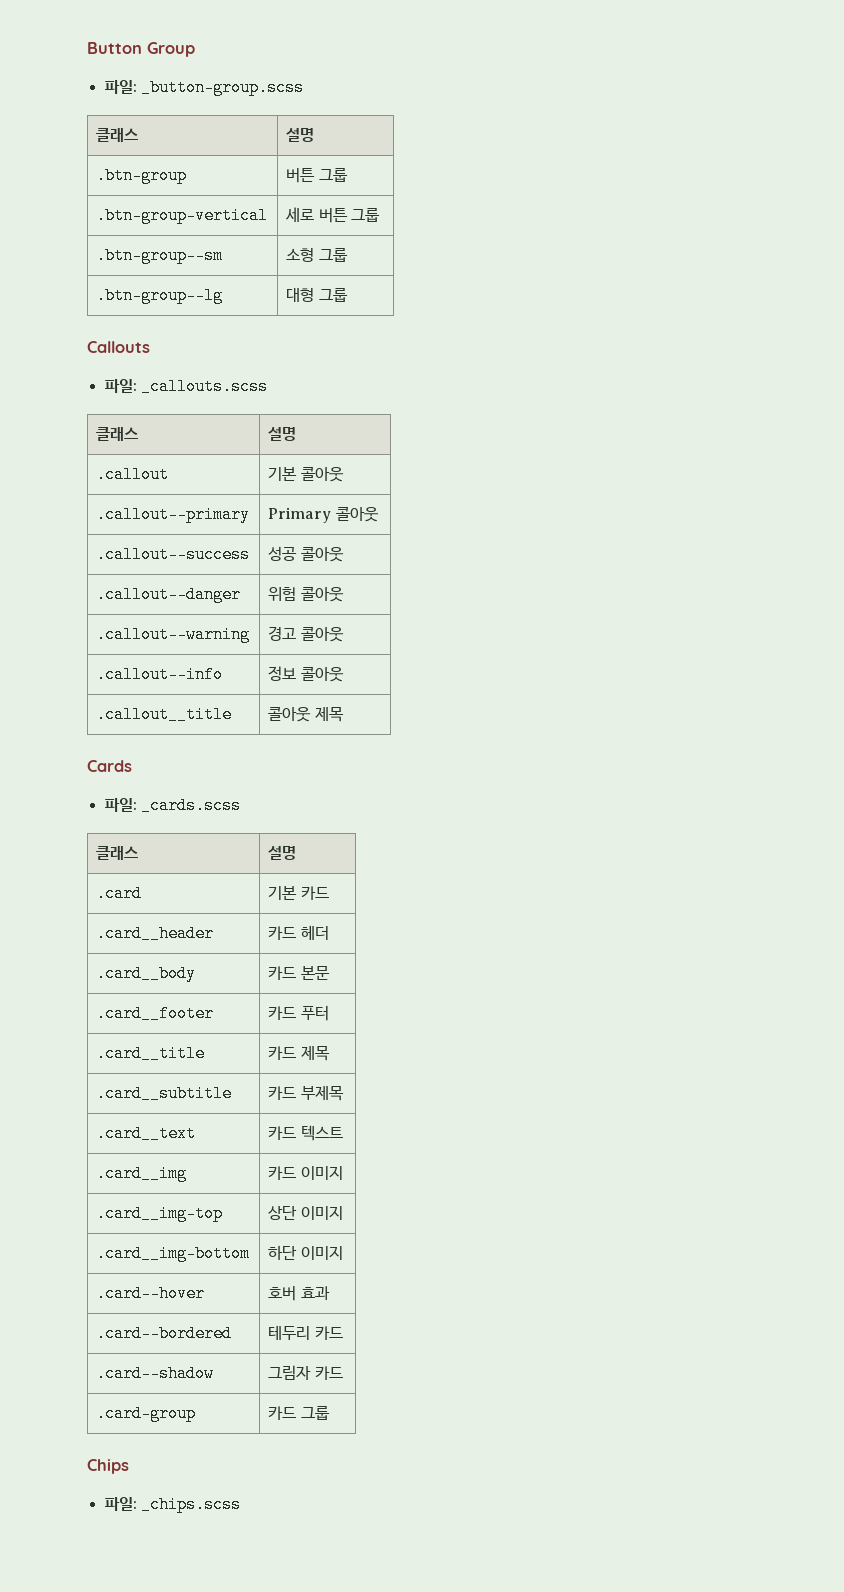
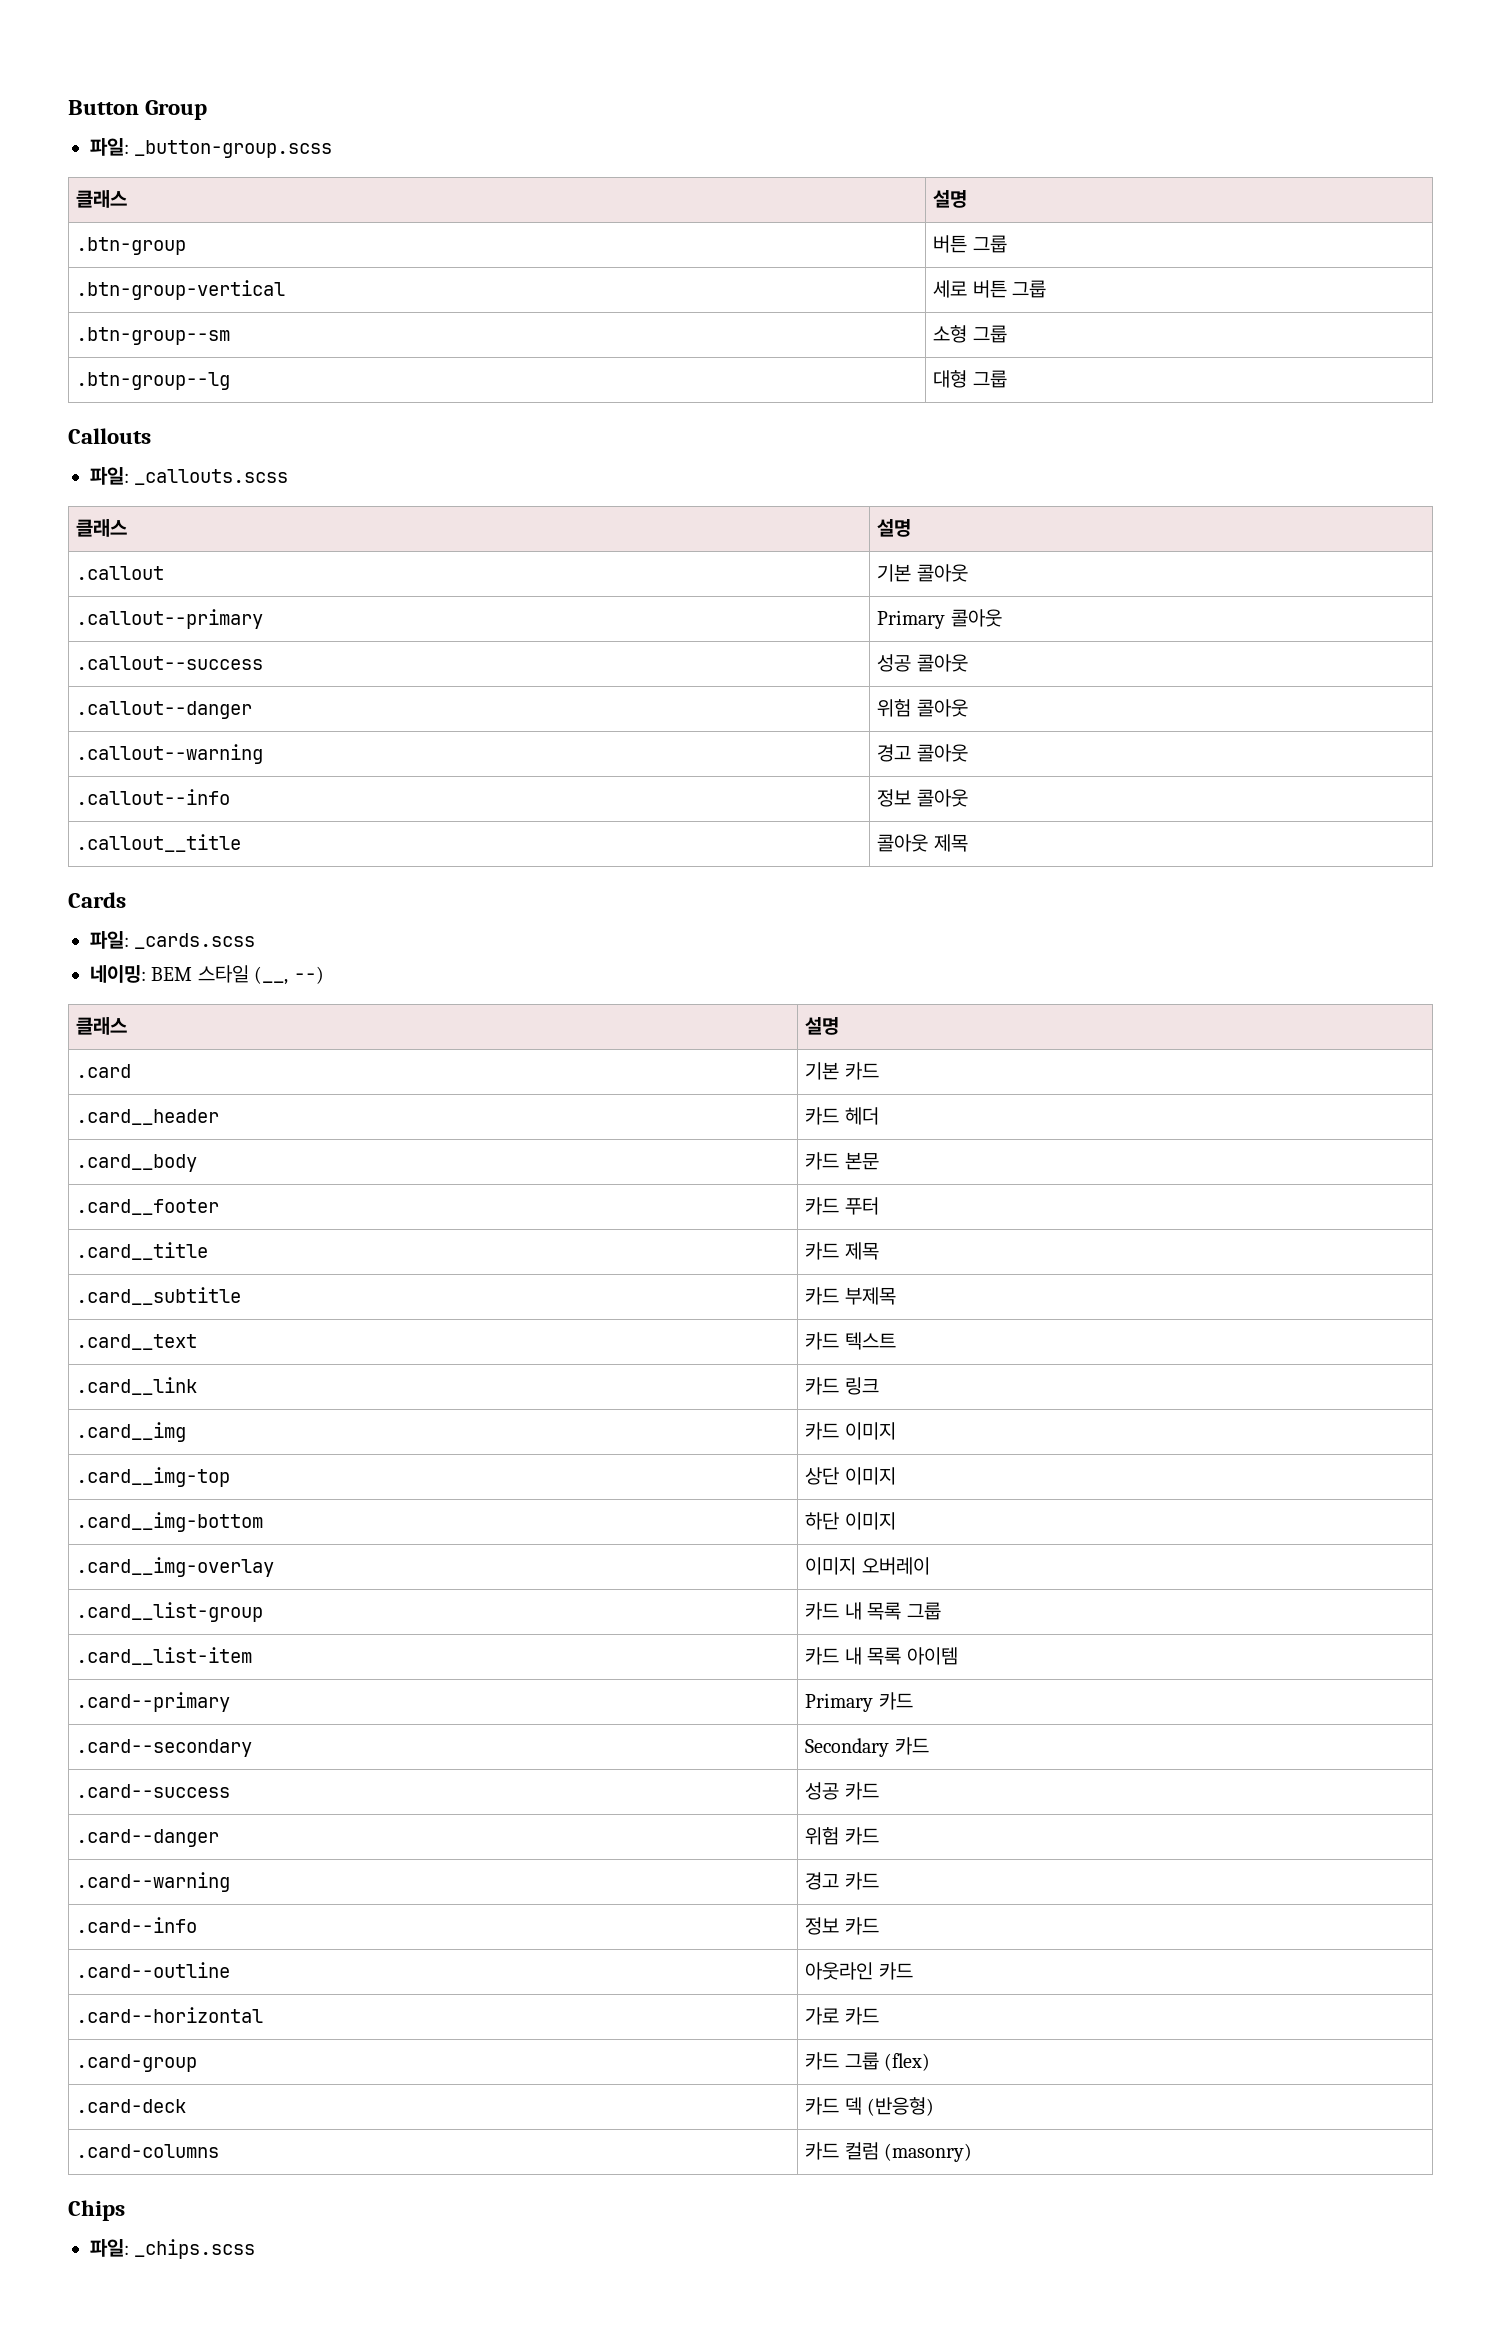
(241, 805) none -> [90,965,324,985] // 네이밍: BEM 스타일 (__, --)
(343, 1133) none -> [76,1377,198,1395] [805,1377,879,1395] // .card__link | 카드 링크
[96,1285,206,1302] [268,1286,330,1301] [96,1325,233,1342] [268,1325,343,1340] [96,1365,215,1382] [268,1365,343,1380] [96,1405,197,1422] [268,1406,330,1420] .card--hover | 호버 효과 // .card--bordered | 테두리 카드 // .card--shadow | 그림자 카드 // .card-group | 카드 그룹 -> [76,1557,275,1577] [805,1557,930,1575] [76,1602,264,1622] [805,1602,941,1620] [76,1647,253,1665] [805,1647,958,1665] [76,1692,231,1712] [805,1692,913,1712] [76,1739,253,1757] [805,1737,929,1757] [76,1784,231,1798] [805,1782,879,1800] [76,1829,220,1847] [805,1827,879,1845] [76,1872,231,1892] [805,1872,879,1890] [76,1917,198,1933] [805,1917,879,1935] [76,1962,231,1978] [805,1962,913,1980] [76,2007,264,2023] [805,2007,879,2025] [76,2054,198,2072] [805,2052,931,2071] [76,2099,187,2113] [805,2097,935,2116] [76,2144,220,2158] [805,2142,973,2162] .card__img-overlay | 이미지 오버레이 // .card__list-group | 카드 내 목록 그룹 // .card__list-item | 카드 내 목록 아이템 // .card--primary | Primary 카드 // .card--secondary | Secondary 카드 // .card--success | 성공 카드 // .card--danger | 위험 카드 // .card--warning | 경고 카드 // .card--info | 정보 카드 // .card--outline | 아웃라인 카드 // .card--horizontal | 가로 카드 // .card-group | 카드 그룹 (flex) // .card-deck | 카드 덱 (반응형) // .card-columns | 카드 컬럼 (masonry)

